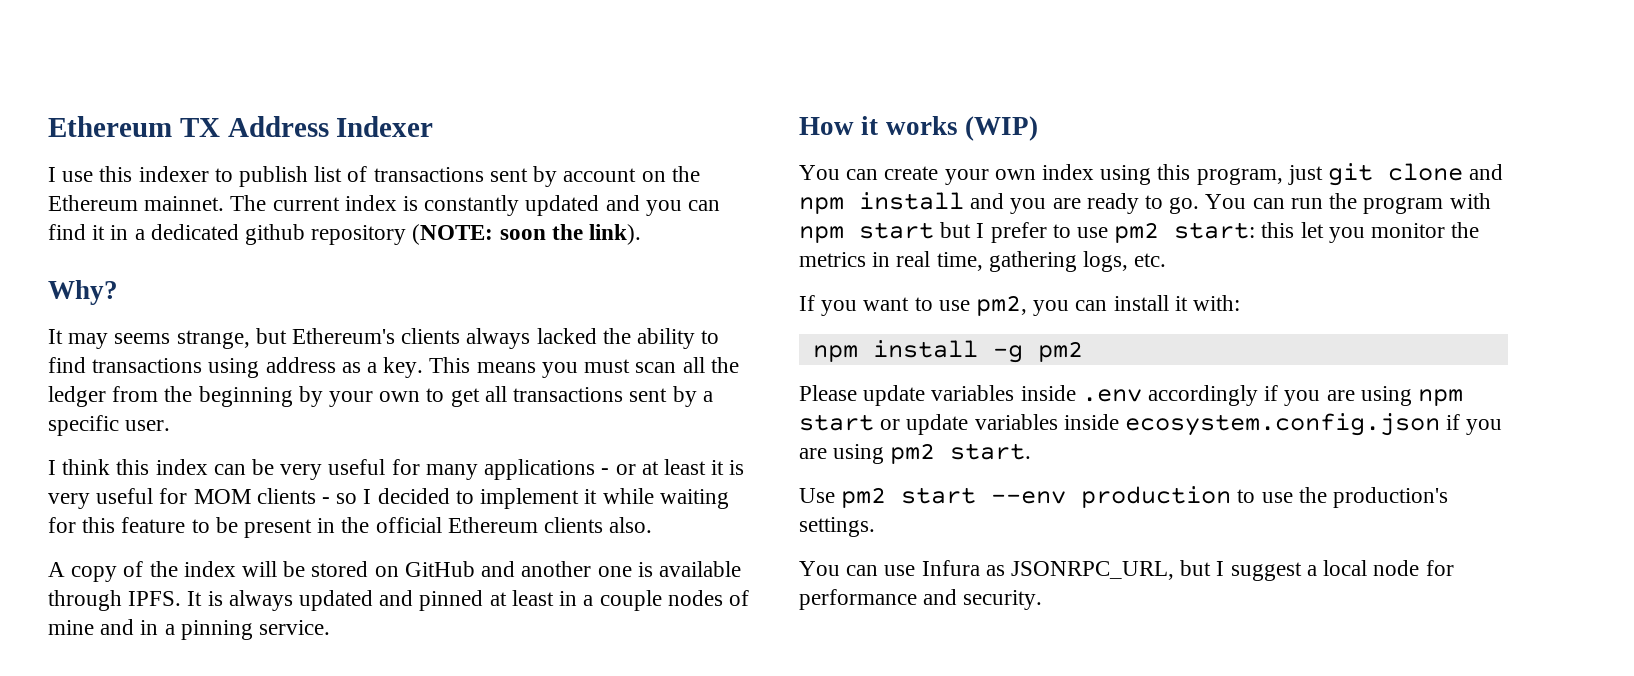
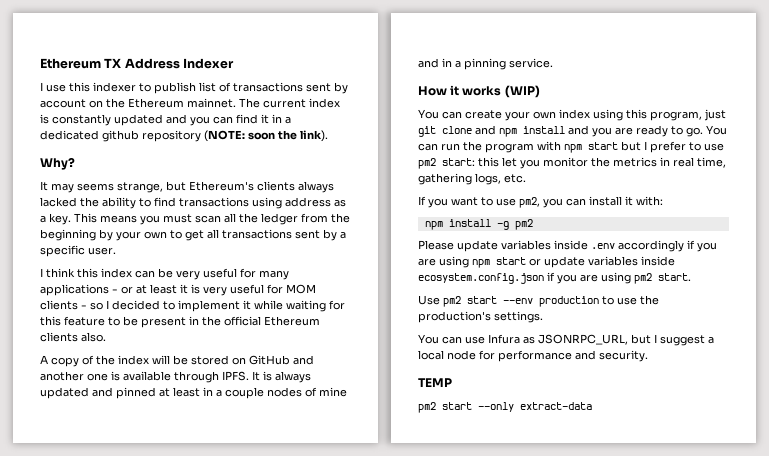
(1043, 600) none -> [418,378,452,387] [418,402,592,413] // TEMP // pm2 start --only extract-data

